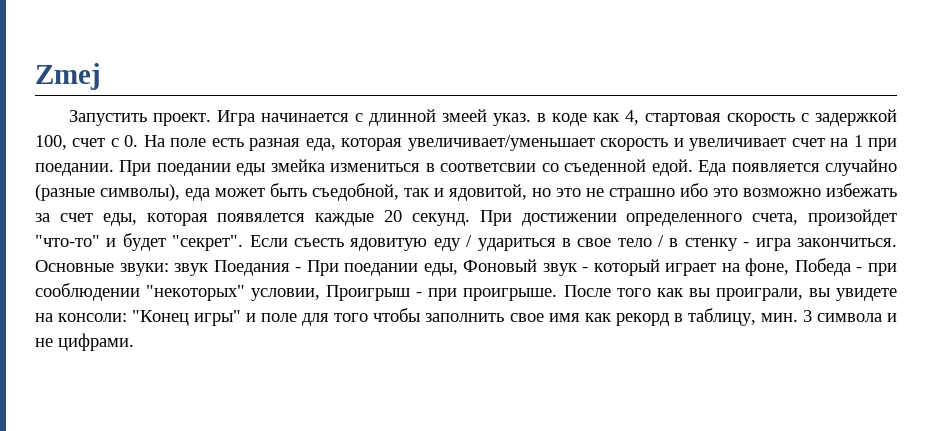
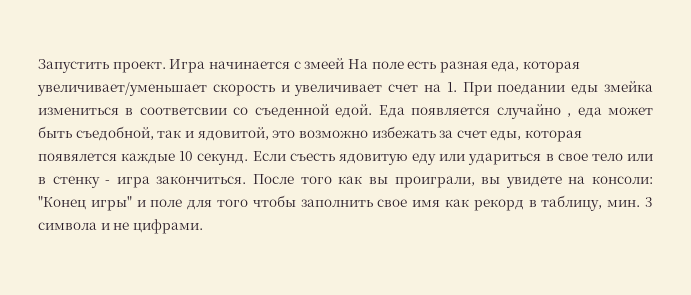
[35,63,101,90] Zmej // -> (38, 66) none
[368,109,897,126] [35,135,139,150] длинной змеей указ. в коде как 4, стартовая скорость с задержкой 100, счет с 0. -> [304,58,345,69] змеей
[853,135,898,151] [35,163,114,176] 1 при поедании. -> [446,82,457,92] 1.
[35,184,180,201] (разные символы), -> [567,113,572,117] ,
[532,183,708,201] но это не страшно ибо -> (269, 134) none
[384,209,898,226] [35,233,244,251] 20 секунд. При достижении определенного счета, произойдет "что-то" и будет "секрет". -> [179,151,249,165] 10 секунд.
[466,235,473,247] / -> [439,154,466,161] или
[658,235,665,247] / -> [627,154,653,161] или
[35,258,897,276] [35,283,558,301] Основные звуки: звук Поедания - При поедании еды, Фоновый звук - который играет на фоне, Победа - при сооблюдении "некоторых" условии, Проигрыш - при проигрыше. -> (247, 180) none

